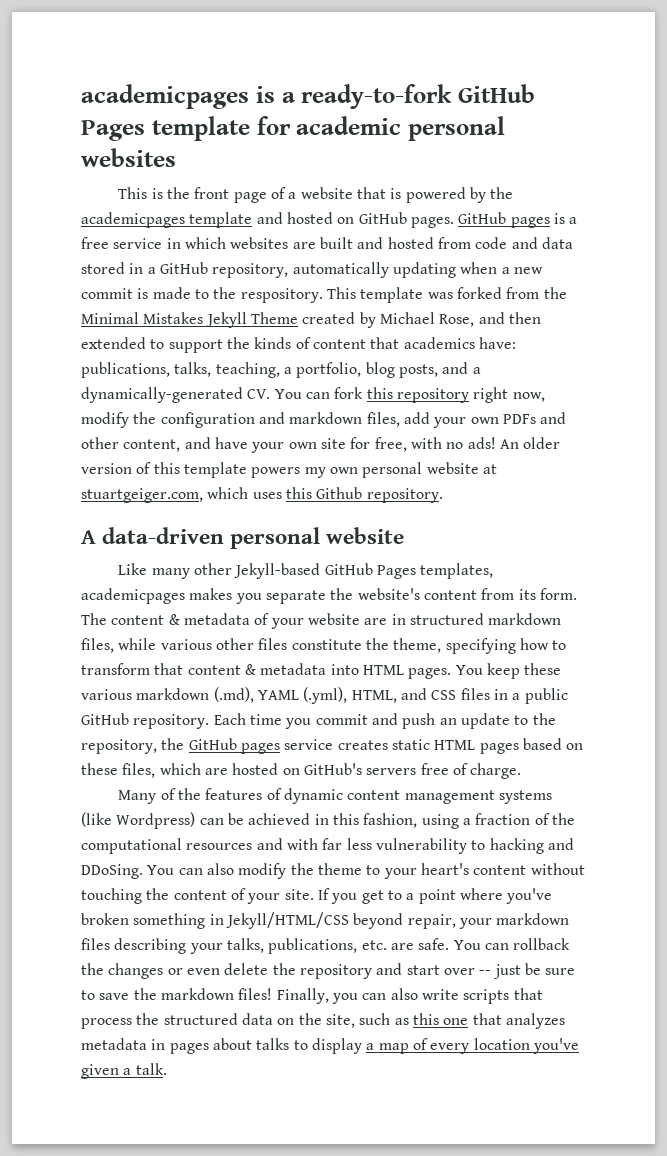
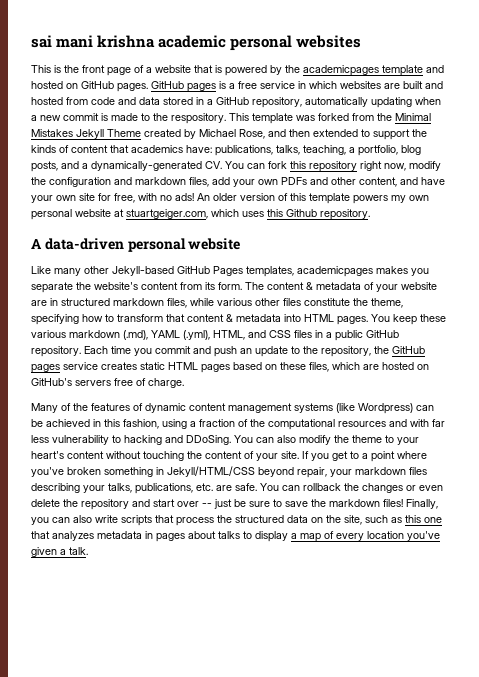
[81,84,535,109] [81,116,291,141] academicpages is a ready-to-fork GitHub Pages template for -> [31,35,156,48] sai mani krishna

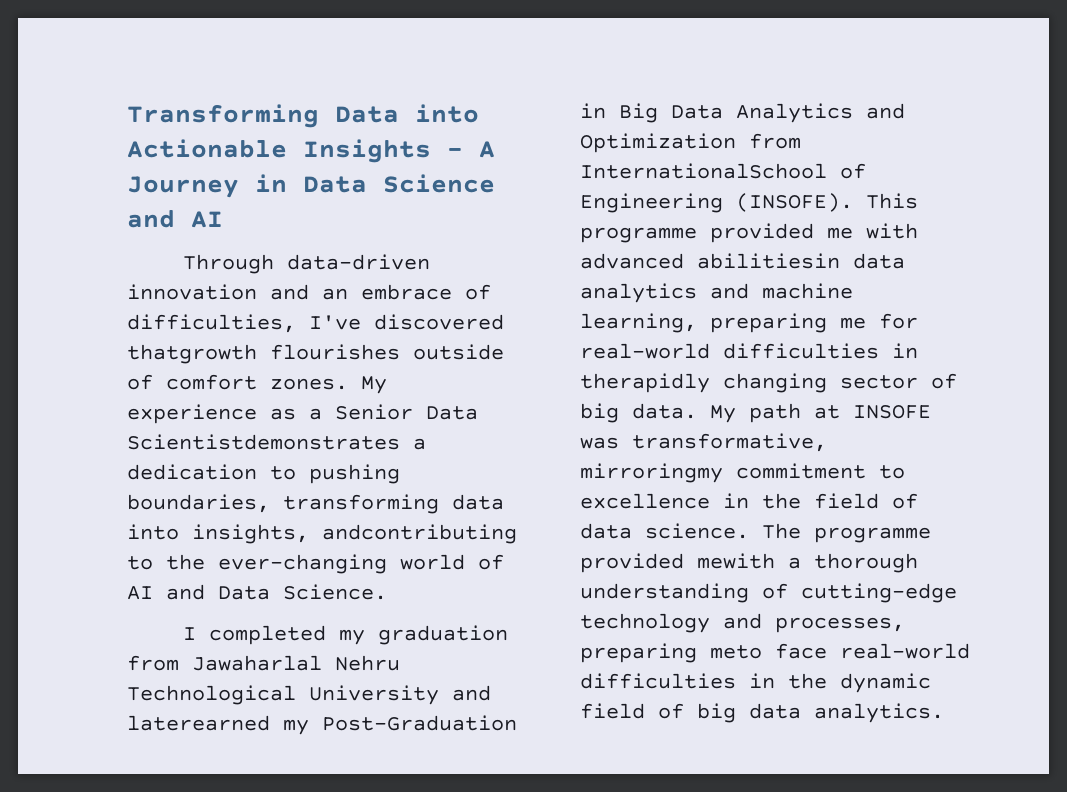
[31,35,362,51] [31,65,444,76] [31,81,443,92] [31,97,441,108] [31,113,431,124] [31,129,427,140] [31,145,421,156] [31,161,441,172] [31,177,445,187] [31,193,429,204] [31,209,370,220] [31,238,241,252] [31,266,429,277] [31,282,437,293] [31,298,403,308] [31,314,446,325] [31,330,399,341] [31,346,425,357] [31,362,429,373] [31,378,184,388] [31,403,434,414] [31,419,445,430] [31,435,419,445] [31,451,427,462] [31,466,427,478] [31,483,443,494] [31,499,438,510] [31,515,442,526] [31,531,440,542] [31,547,88,557] sai mani krishna academic personal websites // This is the front page of a website that is powered by the academicpages template and hosted on GitHub pages. GitHub pages is a free service in which websites are built and hosted from code and data stored in a GitHub repository, automatically updating when a new commit is made to the respository. This template was forked from the Minimal Mistakes Jekyll Theme created by Michael Rose, and then extended to support the kinds of content that academics have: publications, talks, teaching, a portfolio, blog posts, and a dynamically-generated CV. You can fork this repository right now, modify the configuration and markdown files, add your own PDFs and other content, and have your own site for free, with no ads! An older version of this template powers my own personal website at stuartgeiger.com, which uses this Github repository. // A data-driven personal website // Like many other Jekyll-based GitHub Pages templates, academicpages makes you separate the website's content from its form. The content & metadata of your website are in structured markdown files, while various other files constitute the theme, specifying how to transform that content & metadata into HTML pages. You keep these various markdown (.md), YAML (.yml), HTML, and CSS files in a public GitHub repository. Each time you commit and push an update to the repository, the GitHub pages service creates static HTML pages based on these files, which are hosted on GitHub's servers free of charge. // Many of the features of dynamic content management systems (like Wordpress) can be achieved in this fashion, using a fraction of the computational resources and with far less vulnerability to hacking and DDoSing. You can also modify the theme to your heart's content without touching the content of your site. If you get to a point where you've broken something in Jekyll/HTML/CSS beyond repair, your markdown files describing your talks, publications, etc. are safe. You can rollback the changes or even delete the repository and start over -- just be sure to save the markdown files! Finally, you can also write scripts that process the structured data on the site, such as this one that analyzes metadata in pages about talks to display a map of every location you've given a talk. -> [127,104,479,128] [127,139,495,163] [127,174,495,198] [127,210,223,228] [182,254,430,274] [127,284,491,300] [127,314,504,333] [127,344,504,364] [127,374,387,394] [127,404,478,424] [127,434,426,450] [127,464,400,484] [127,494,504,514] [127,524,517,544] [127,554,504,574] [127,584,387,600] [182,625,508,645] [127,655,400,671] [127,685,491,705] [127,715,517,735] [580,103,905,123] [580,133,801,153] [580,163,866,179] [580,193,918,213] [580,223,918,243] [580,253,905,269] [580,283,853,303] [580,313,918,333] [580,343,918,359] [580,373,957,393] [580,403,931,423] [580,433,827,452] [580,463,905,483] [580,493,918,509] [580,523,931,543] [580,553,918,573] [580,583,957,603] [580,613,905,633] [580,643,970,663] [580,673,931,693] [580,703,944,723] Transforming Data into Actionable Insights - A Journey in Data Science and AI // Through data-driven innovation and an embrace of difficulties, I've discovered thatgrowth flourishes outside of comfort zones. My experience as a Senior Data Scientistdemonstrates a dedication to pushing boundaries, transforming data into insights, andcontributing to the ever-changing world of AI and Data Science. // I completed my graduation from Jawaharlal Nehru Technological University and laterearned my Post-Graduation in Big Data Analytics and Optimization from InternationalSchool of Engineering (INSOFE). This programme provided me with advanced abilitiesin data analytics and machine learning, preparing me for real-world difficulties in therapidly changing sector of big data. My path at INSOFE was transformative, mirroringmy commitment to excellence in the field of data science. The programme provided mewith a thorough understanding of cutting-edge technology and processes, preparing meto face real-world difficulties in the dynamic field of big data analytics.

